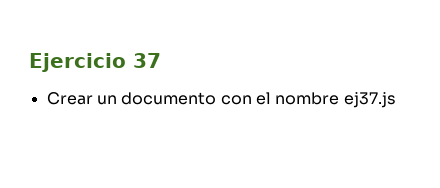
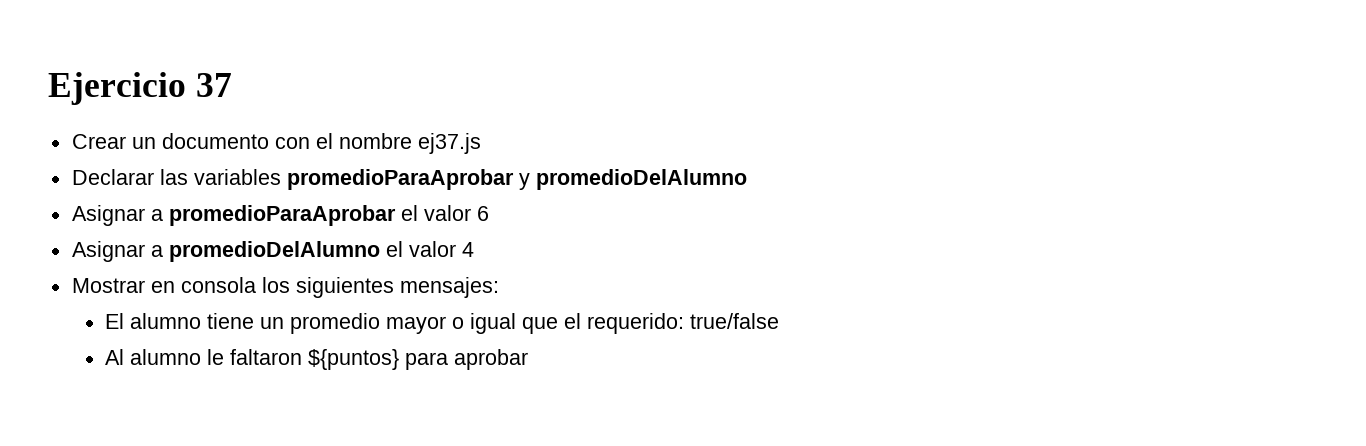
(396, 100) none -> [71,169,747,190] [71,205,489,226] [71,241,474,262] [71,277,499,298] [105,313,780,334] [105,349,529,370] // Declarar las variables promedioParaAprobar y promedioDelAlumno // Asignar a promedioParaAprobar el valor 6 // Asignar a promedioDelAlumno el valor 4 // Mostrar en consola los siguientes mensajes: // El alumno tiene un promedio mayor o igual que el requerido: true/false // Al alumno le faltaron ${puntos} para aprobar

